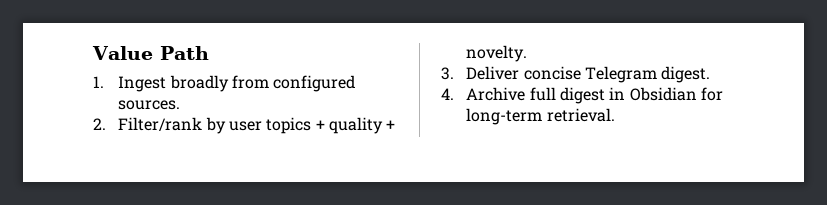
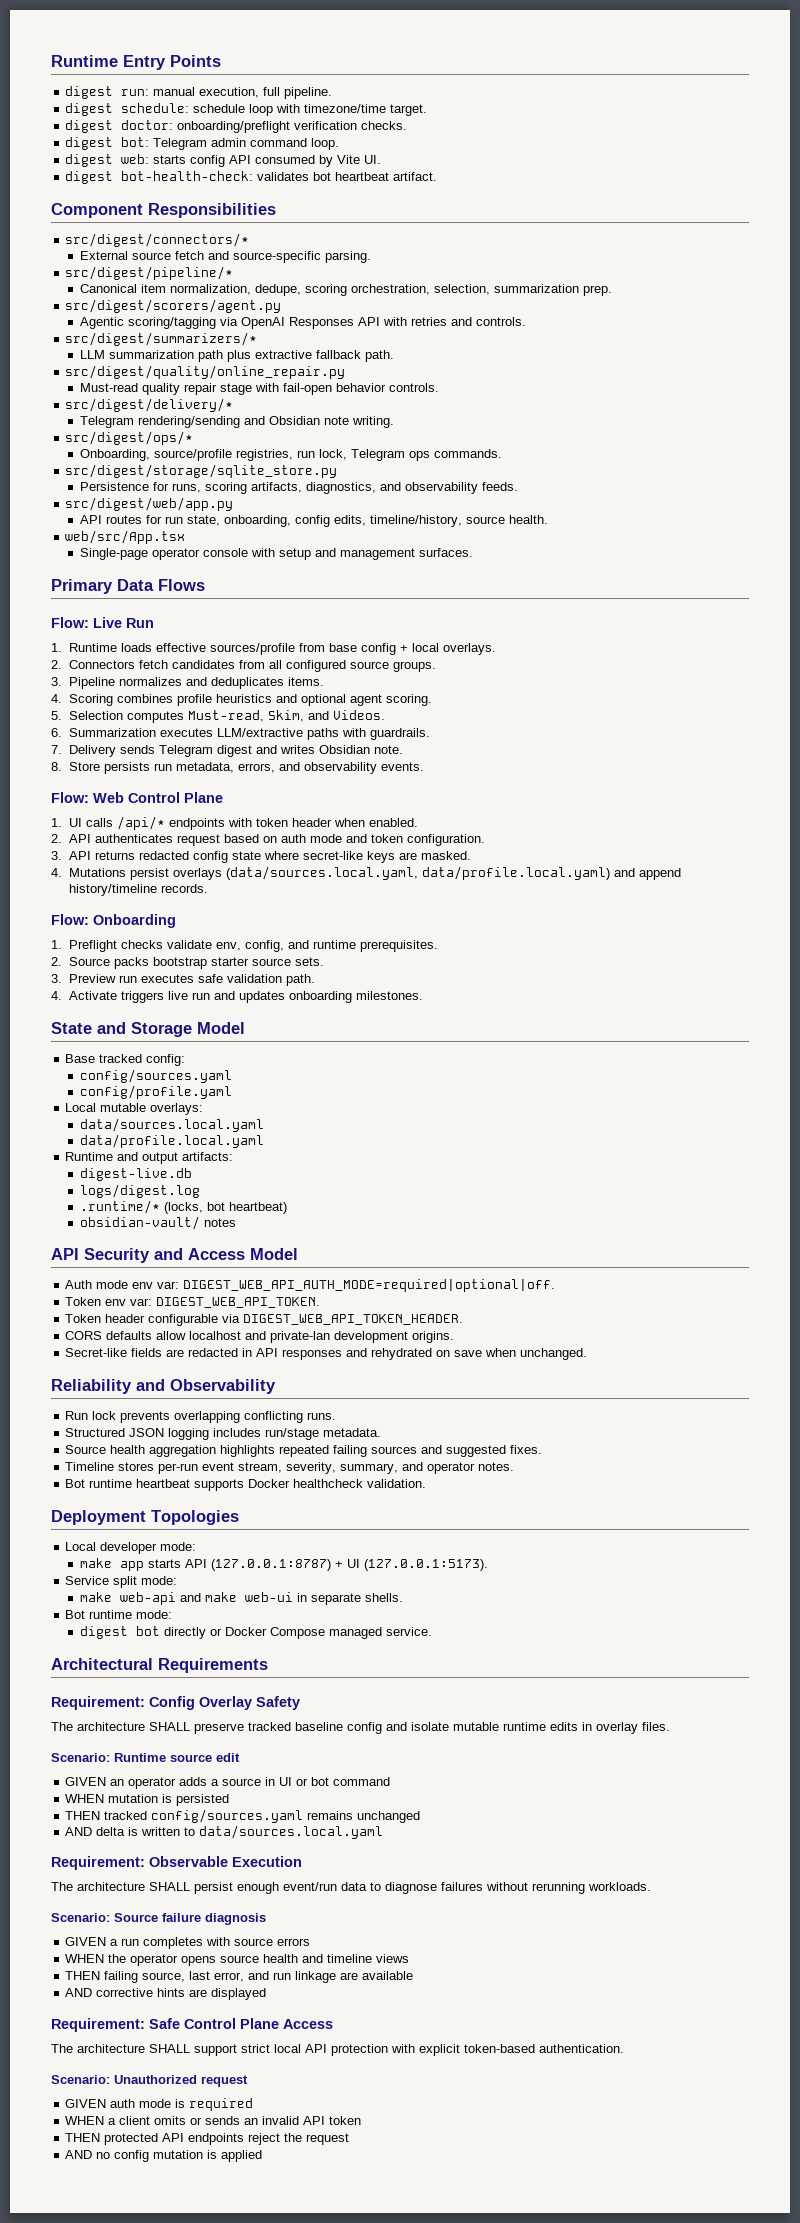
[92,46,209,60] [93,75,356,92] [118,100,181,110] [93,117,396,134] [466,45,528,62] [441,66,711,83] [441,87,723,104] [466,108,615,125] Value Path // 1. Ingest broadly from configured sources. // 2. Filter/rank by user topics + quality + novelty. // 3. Deliver concise Telegram digest. // 4. Archive full digest in Obsidian for long-term retrieval. -> [51,55,221,70] [65,86,333,99] [65,103,428,116] [65,120,408,133] [65,137,340,150] [65,154,382,167] [65,171,438,184] [51,203,276,218] [65,233,250,247] [79,251,371,263] [65,266,234,280] [79,284,612,296] [65,299,282,313] [79,317,526,329] [65,332,258,346] [79,350,394,362] [65,365,346,379] [79,383,439,395] [65,398,234,412] [79,416,394,428] [65,431,194,445] [79,449,502,461] [65,464,338,478] [79,482,518,494] [65,497,234,511] [79,515,548,527] [65,530,186,544] [79,548,473,560] [51,579,205,594] [51,617,154,628] [51,643,496,655] [51,660,436,672] [51,677,324,689] [51,694,432,706] [51,710,385,723] [51,728,430,740] [51,745,403,757] [51,762,424,774] [51,792,223,803] [51,816,418,830] [51,834,485,846] [51,851,471,863] [51,866,681,880] [68,884,208,896] [51,914,176,928] [51,940,438,952] [51,957,324,969] [51,974,315,986] [51,991,423,1003] [51,1022,245,1037] [65,1054,186,1066] [79,1069,232,1083] [79,1085,232,1099] [65,1103,204,1115] [79,1118,264,1132] [79,1134,264,1148] [65,1152,234,1164] [79,1168,192,1181] [79,1184,200,1198] [79,1200,287,1214] [79,1216,236,1230] [51,1248,298,1263] [65,1279,556,1292] [65,1297,321,1308] [65,1314,464,1326] [65,1331,455,1343] [65,1348,588,1360] [51,1379,276,1394] [65,1411,337,1423] [65,1428,382,1440] [65,1445,543,1457] [65,1462,515,1474] [65,1479,427,1491] [51,1510,239,1525] [65,1542,197,1554] [79,1558,488,1571] [65,1576,178,1588] [79,1592,403,1605] [65,1610,173,1619] [79,1626,432,1639] [51,1658,268,1673] [51,1696,300,1710] [51,1722,670,1734] [51,1753,240,1762] [65,1777,391,1789] [65,1794,230,1806] [65,1809,421,1823] [65,1825,384,1839] [51,1856,302,1870] [51,1882,651,1894] [51,1913,266,1925] [65,1937,311,1949] [65,1954,410,1966] [65,1971,414,1983] [65,1988,267,2000] [51,2018,333,2032] [51,2044,624,2056] [51,2075,248,2087] [65,2098,254,2111] [65,2116,362,2125] [65,2133,350,2145] [65,2150,263,2162] Runtime Entry Points // digest run: manual execution, full pipeline. // digest schedule: schedule loop with timezone/time target. // digest doctor: onboarding/preflight verification checks. // digest bot: Telegram admin command loop. // digest web: starts config API consumed by Vite UI. // digest bot-health-check: validates bot heartbeat artifact. // Component Responsibilities // src/digest/connectors/* // External source fetch and source-specific parsing. // src/digest/pipeline/* // Canonical item normalization, dedupe, scoring orchestration, selection, summarization prep. // src/digest/scorers/agent.py // Agentic scoring/tagging via OpenAI Responses API with retries and controls. // src/digest/summarizers/* // LLM summarization path plus extractive fallback path. // src/digest/quality/online_repair.py // Must-read quality repair stage with fail-open behavior controls. // src/digest/delivery/* // Telegram rendering/sending and Obsidian note writing. // src/digest/ops/* // Onboarding, source/profile registries, run lock, Telegram ops commands. // src/digest/storage/sqlite_store.py // Persistence for runs, scoring artifacts, diagnostics, and observability feeds. // src/digest/web/app.py // API routes for run state, onboarding, config edits, timeline/history, source health. // web/src/App.tsx // Single-page operator console with setup and management surfaces. // Primary Data Flows // Flow: Live Run // 1. Runtime loads effective sources/profile from base config + local overlays. // 2. Connectors fetch candidates from all configured source groups. // 3. Pipeline normalizes and deduplicates items. // 4. Scoring combines profile heuristics and optional agent scoring. // 5. Selection computes Must-read, Skim, and Videos. // 6. Summarization executes LLM/extractive paths with guardrails. // 7. Delivery sends Telegram digest and writes Obsidian note. // 8. Store persists run metadata, errors, and observability events. // Flow: Web Control Plane // 1. UI calls /api/* endpoints with token header when enabled. // 2. API authenticates request based on auth mode and token configuration. // 3. API returns redacted config state where secret-like keys are masked. // 4. Mutations persist overlays (data/sources.local.yaml, data/profile.local.yaml) and append history/timeline records. // Flow: Onboarding // 1. Preflight checks validate env, config, and runtime prerequisites. // 2. Source packs bootstrap starter source sets. // 3. Preview run executes safe validation path. // 4. Activate triggers live run and updates onboarding milestones. // State and Storage Model // Base tracked config: // config/sources.yaml // config/profile.yaml // Local mutable overlays: // data/sources.local.yaml // data/profile.local.yaml // Runtime and output artifacts: // digest-live.db // logs/digest.log // .runtime/* (locks, bot heartbeat) // obsidian-vault/ notes // API Security and Access Model // Auth mode env var: DIGEST_WEB_API_AUTH_MODE=required|optional|off. // Token env var: DIGEST_WEB_API_TOKEN. // Token header configurable via DIGEST_WEB_API_TOKEN_HEADER. // CORS defaults allow localhost and private-lan development origins. // Secret-like fields are redacted in API responses and rehydrated on save when unchanged. // Reliability and Observability // Run lock prevents overlapping conflicting runs. // Structured JSON logging includes run/stage metadata. // Source health aggregation highlights repeated failing sources and suggested fixes. // Timeline stores per-run event stream, severity, summary, and operator notes. // Bot runtime heartbeat supports Docker healthcheck validation. // Deployment Topologies // Local developer mode: // make app starts API (127.0.0.1:8787) + UI (127.0.0.1:5173). // Service split mode: // make web-api and make web-ui in separate shells. // Bot runtime mode: // digest bot directly or Docker Compose managed service. // Architectural Requirements // Requirement: Config Overlay Safety // The architecture SHALL preserve tracked baseline config and isolate mutable runtime edits in overlay files. // Scenario: Runtime source edit // GIVEN an operator adds a source in UI or bot command // WHEN mutation is persisted // THEN tracked config/sources.yaml remains unchanged // AND delta is written to data/sources.local.yaml // Requirement: Observable Execution // The architecture SHALL persist enough event/run data to diagnose failures without rerunning workloads. // Scenario: Source failure diagnosis // GIVEN a run completes with source errors // WHEN the operator opens source health and timeline views // THEN failing source, last error, and run linkage are available // AND corrective hints are displayed // Requirement: Safe Control Plane Access // The architecture SHALL support strict local API protection with explicit token-based authentication. // Scenario: Unauthorized request // GIVEN auth mode is required // WHEN a client omits or sends an invalid API token // THEN protected API endpoints reject the request // AND no config mutation is applied

